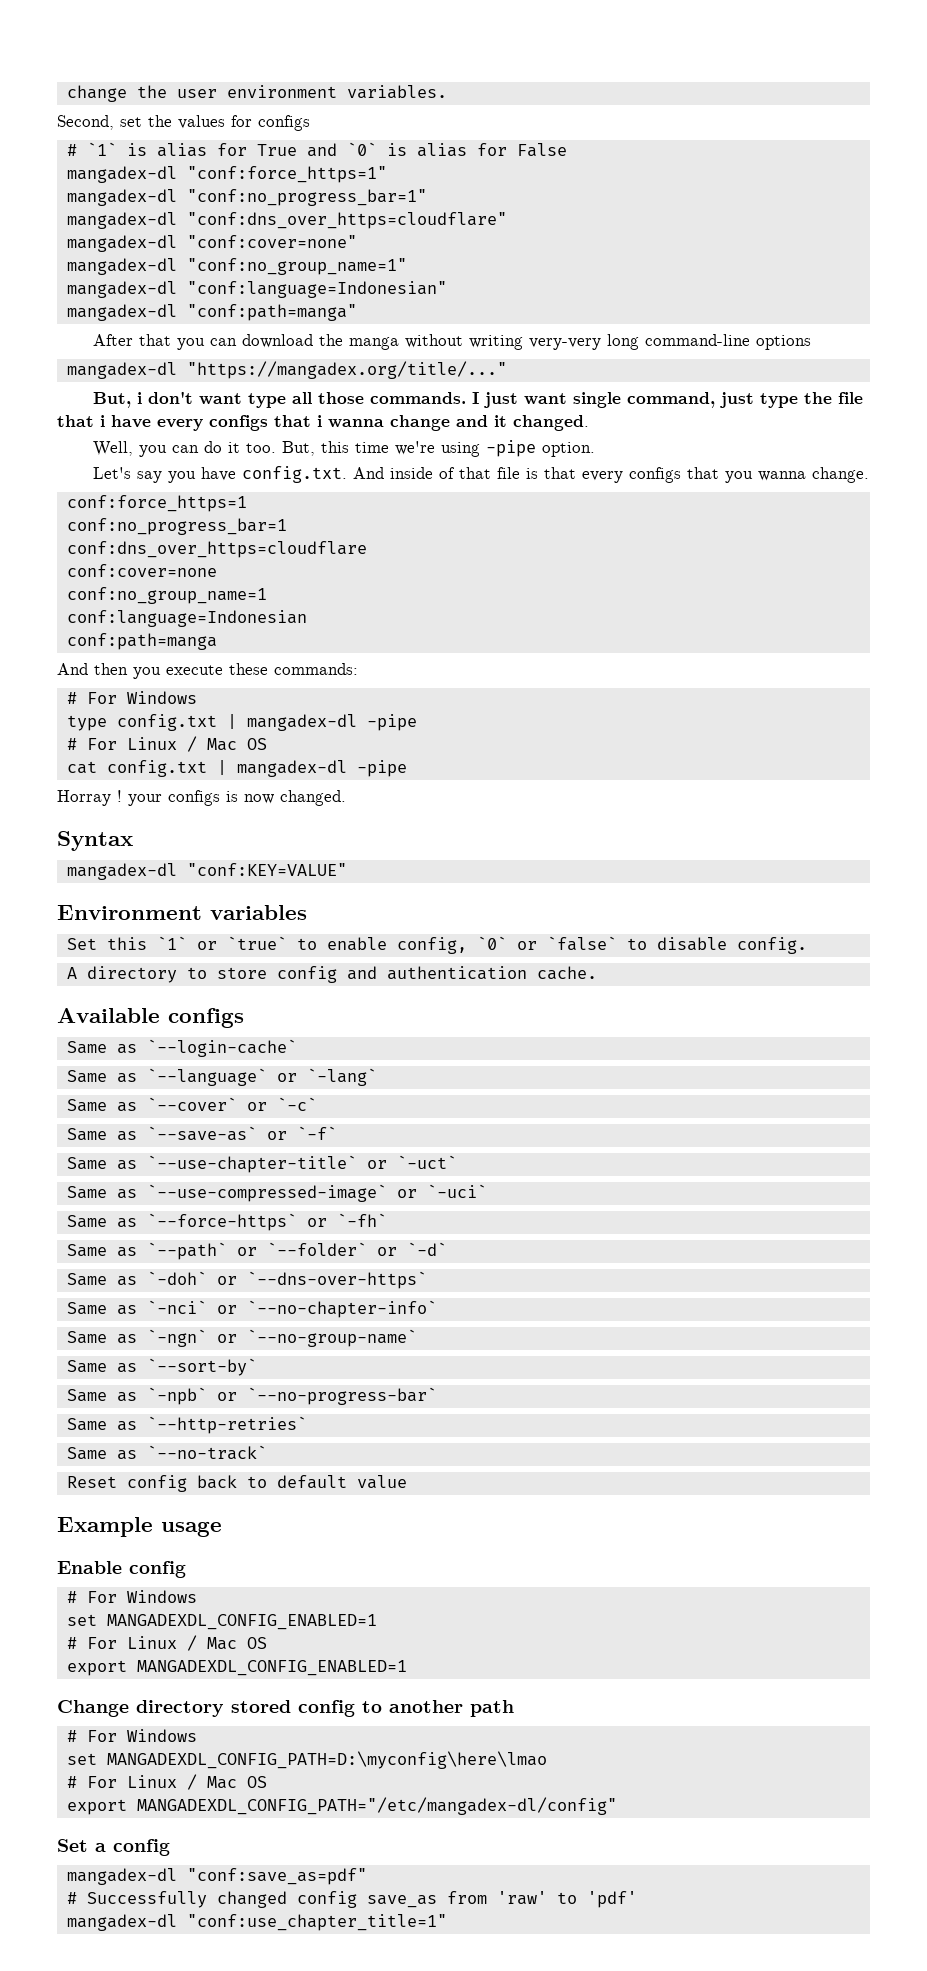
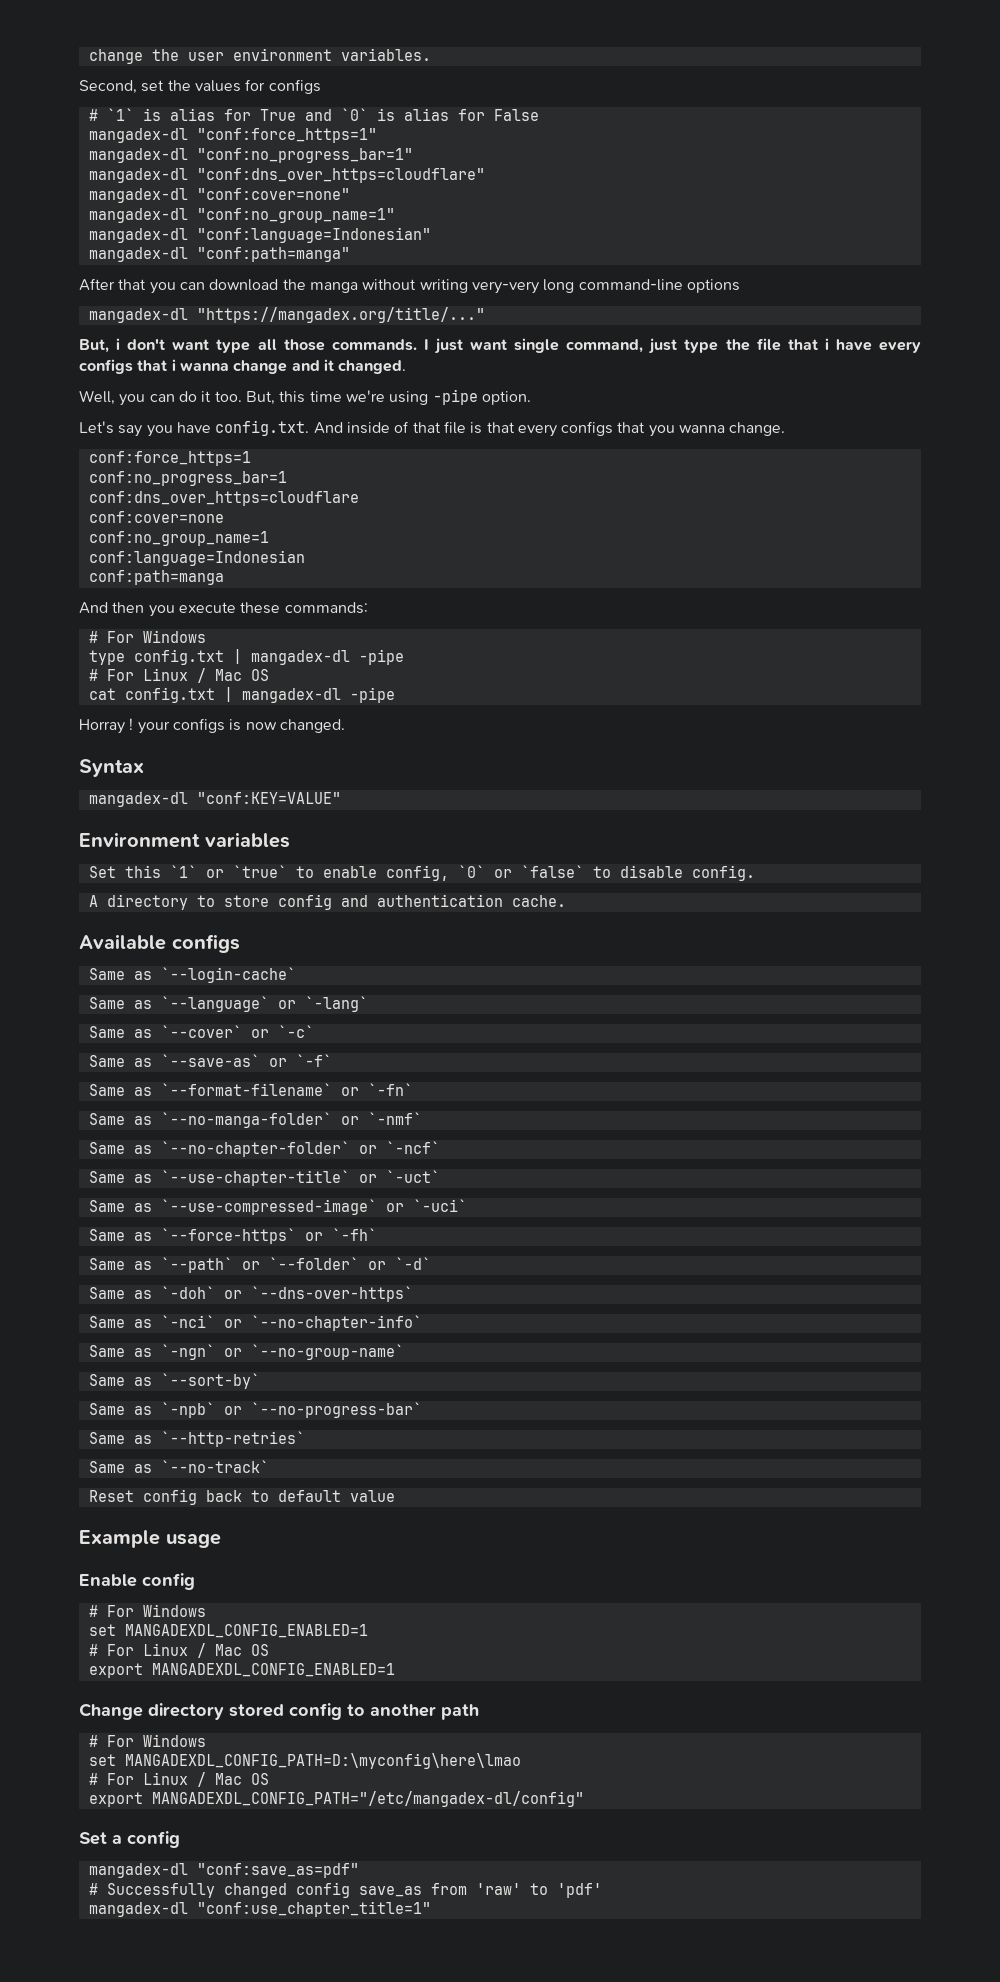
(337, 1133) none -> [88,1083,413,1096] [88,1112,422,1128] [88,1141,440,1157] // Same as `--format-filename` or `-fn` // Same as `--no-manga-folder` or `-nmf` // Same as `--no-chapter-folder` or `-ncf`

